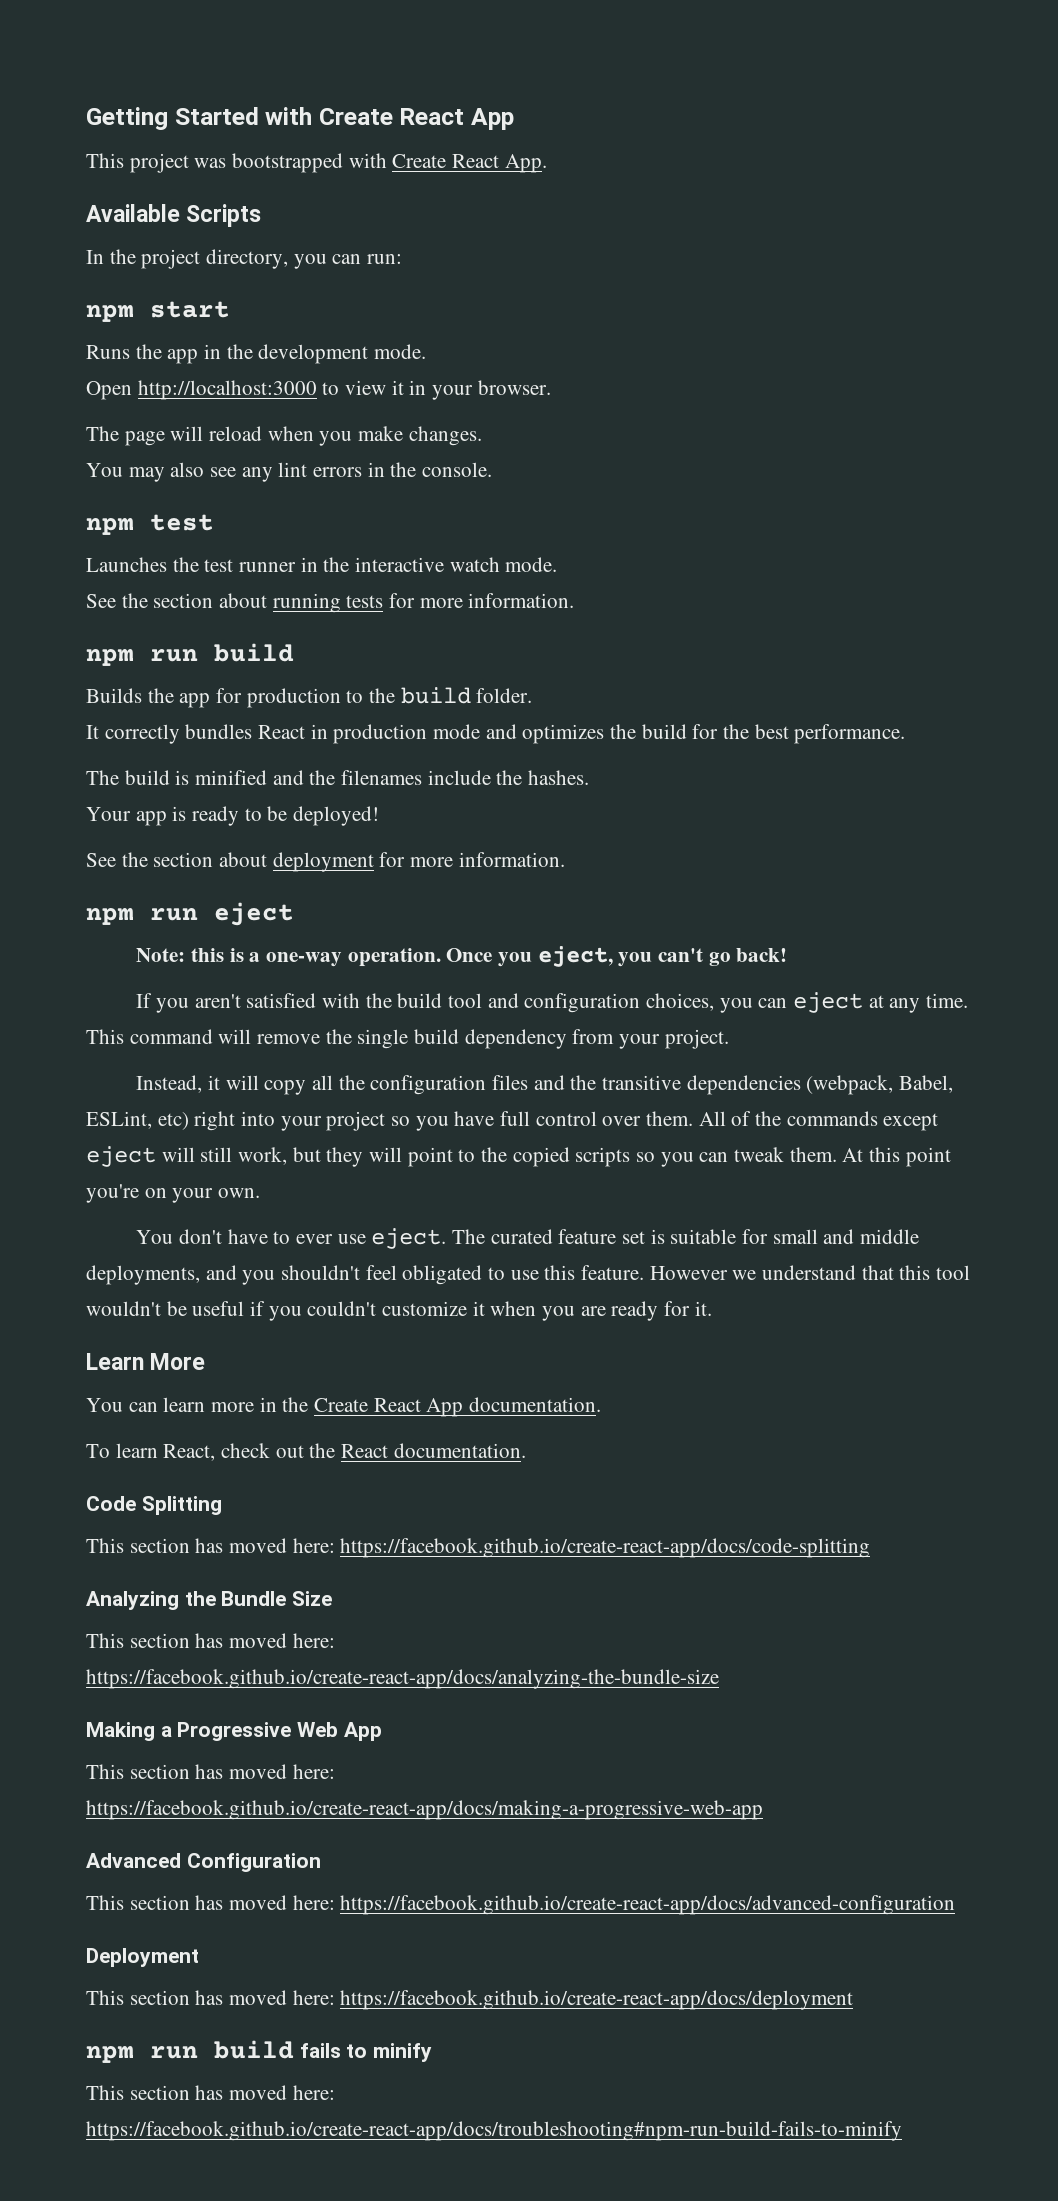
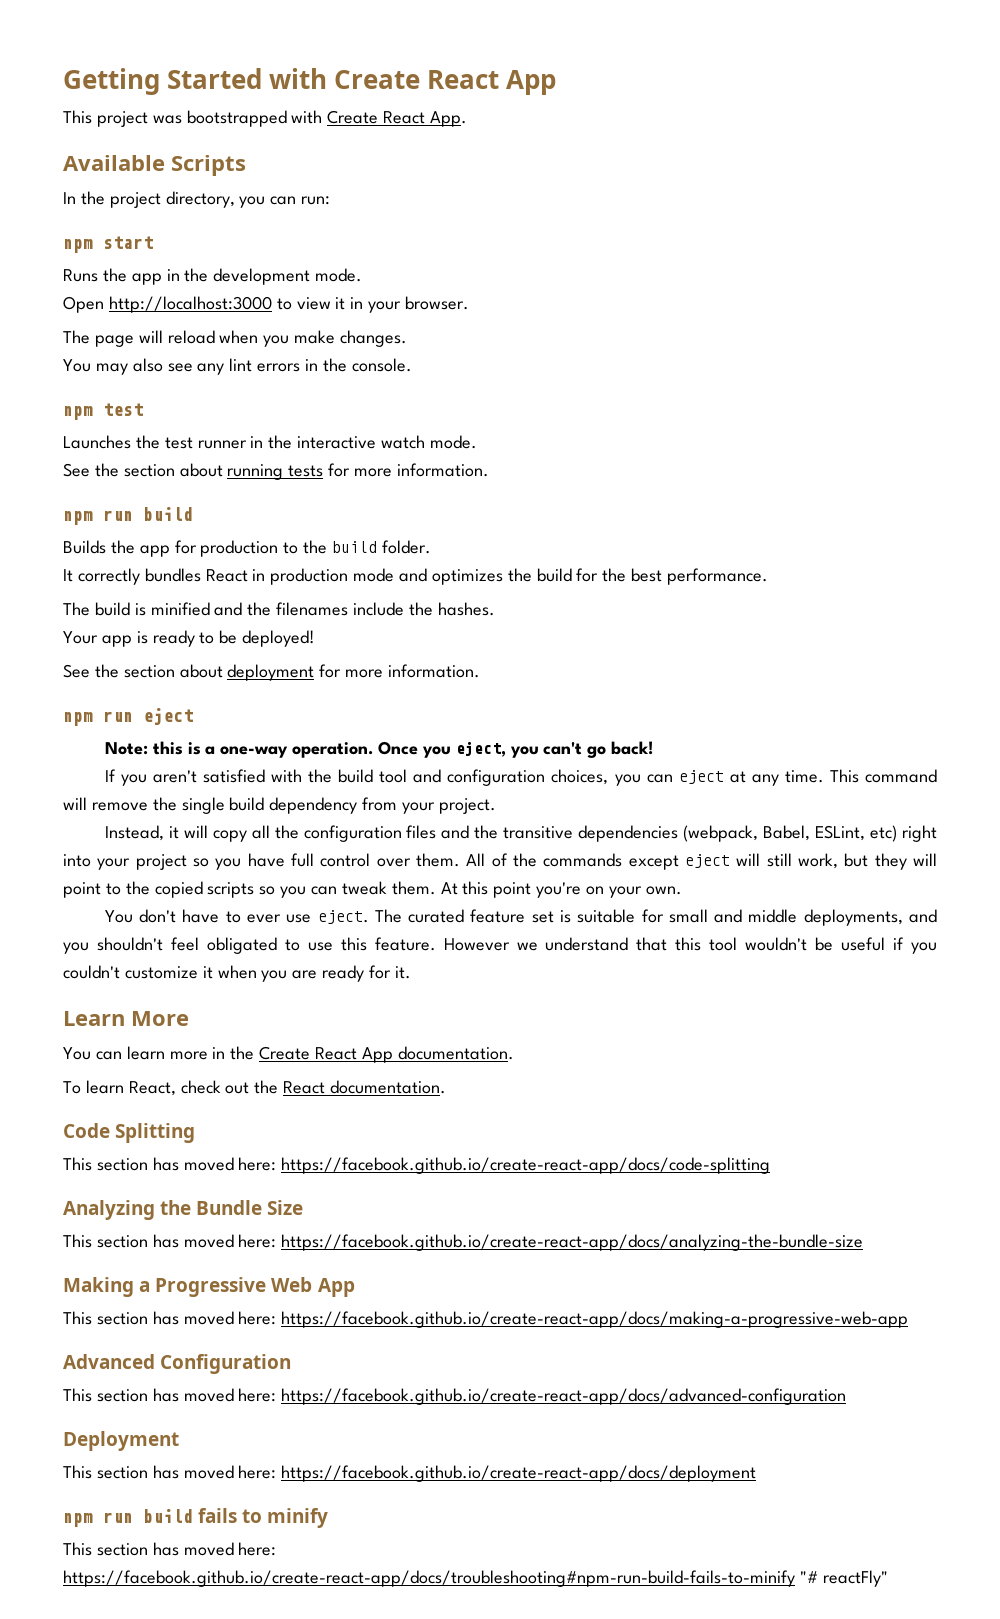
(902, 2131) none -> [799,1570,888,1587] "# reactFly"

